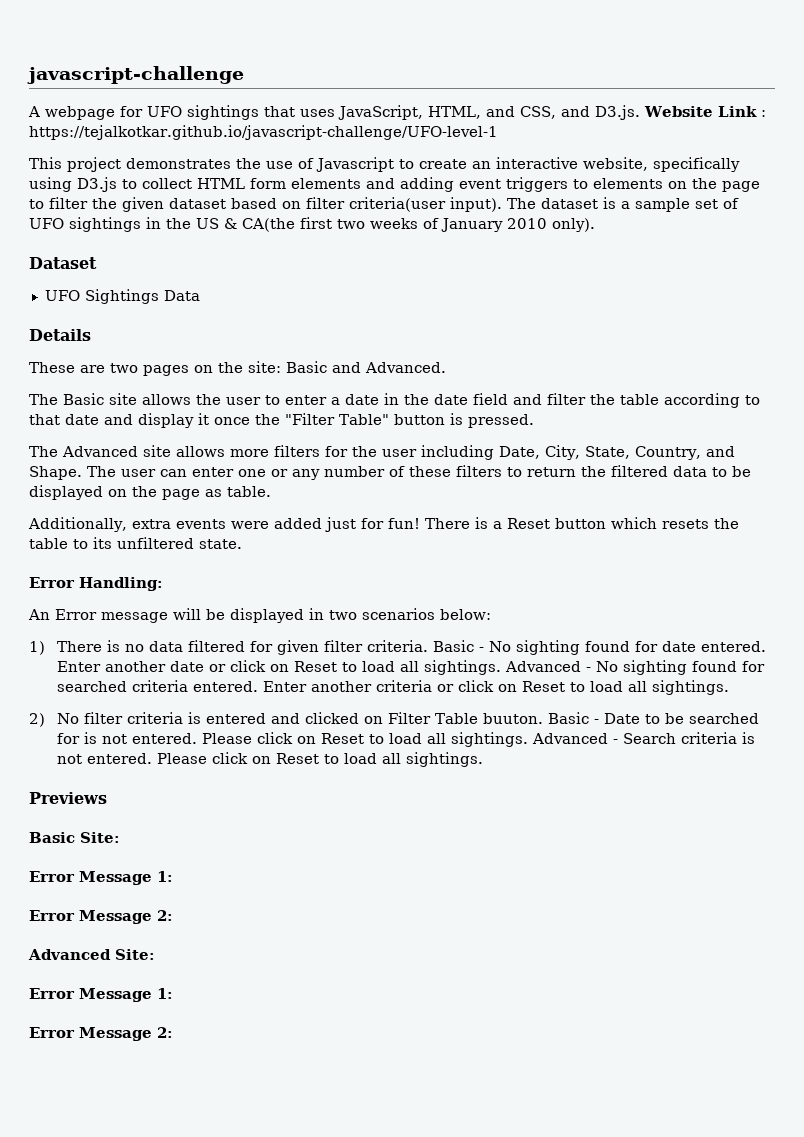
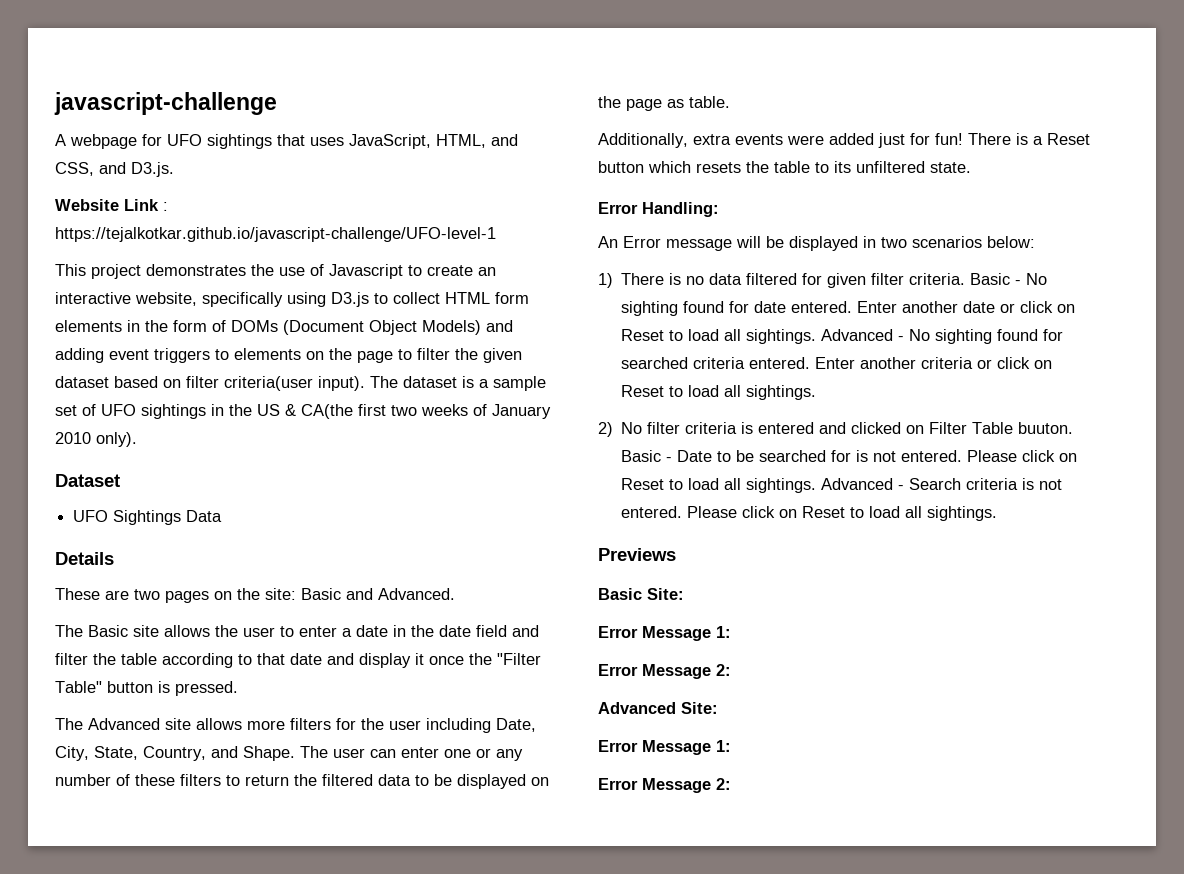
(640, 112) none -> (174, 169) //
(361, 183) none -> [127,320,481,335] in the form of DOMs (Document Object Models)

